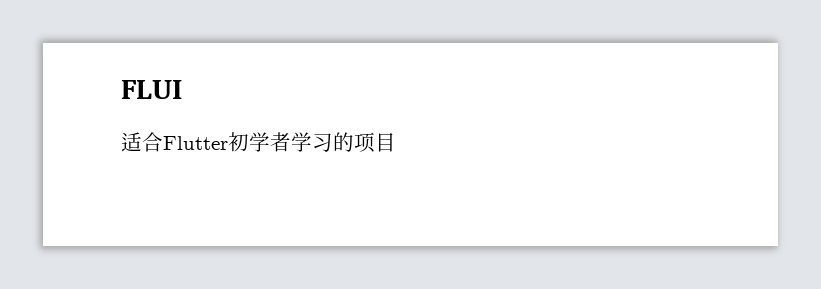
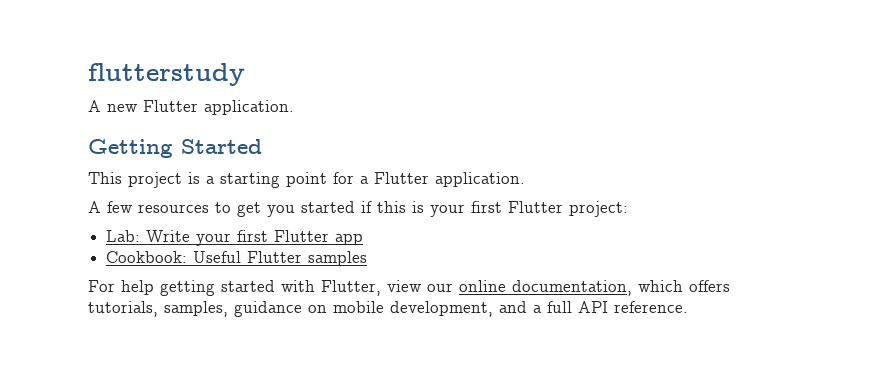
[121,80,182,99] [121,132,396,153] FLUI // 适合Flutter初学者学习的项目 -> [88,63,245,86] [88,100,294,115] [88,139,262,158] [88,172,525,188] [88,201,628,217] [106,230,364,246] [106,251,368,266] [88,280,730,296] [88,301,688,317] flutterstudy // A new Flutter application. // Getting Started // This project is a starting point for a Flutter application. // A few resources to get you started if this is your first Flutter project: // Lab: Write your first Flutter app // Cookbook: Useful Flutter samples // For help getting started with Flutter, view our online documentation, which offers tutorials, samples, guidance on mobile development, and a full API reference.

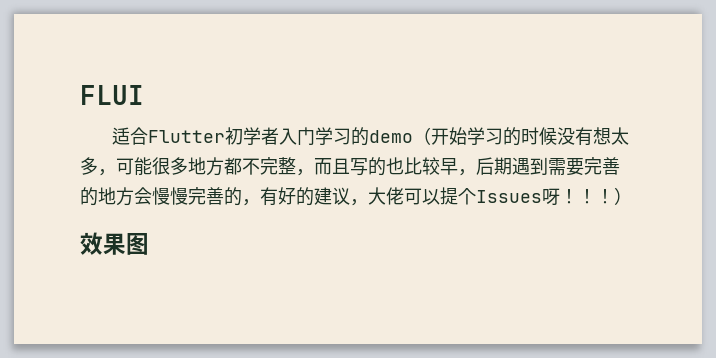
[88,63,245,86] [88,100,294,115] [88,139,262,158] [88,172,525,188] [88,201,628,217] [106,230,364,246] [106,251,368,266] [88,280,730,296] [88,301,688,317] flutterstudy // A new Flutter application. // Getting Started // This project is a starting point for a Flutter application. // A few resources to get you started if this is your first Flutter project: // Lab: Write your first Flutter app // Cookbook: Useful Flutter samples // For help getting started with Flutter, view our online documentation, which offers tutorials, samples, guidance on mobile development, and a full API reference. -> [80,85,144,105] [112,127,630,146] [80,157,620,176] [80,187,632,206] [80,232,149,255] FLUI // 适合Flutter初学者入门学习的demo（开始学习的时候没有想太多，可能很多地方都不完整，而且写的也比较早，后期遇到需要完善的地方会慢慢完善的，有好的建议，大佬可以提个Issues呀！！！） // 效果图

